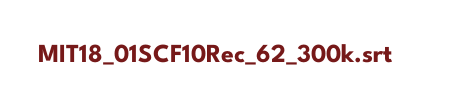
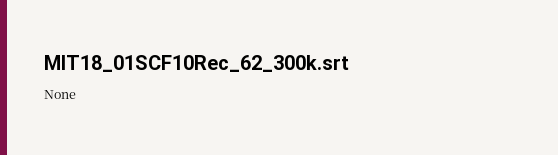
(393, 54) none -> [44,90,76,99] // None

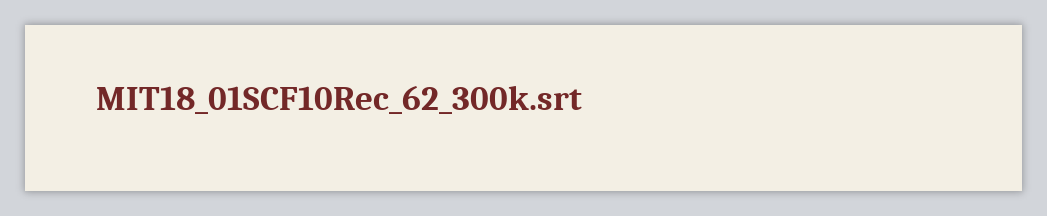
[44,90,76,99] // None -> (582, 99) none

